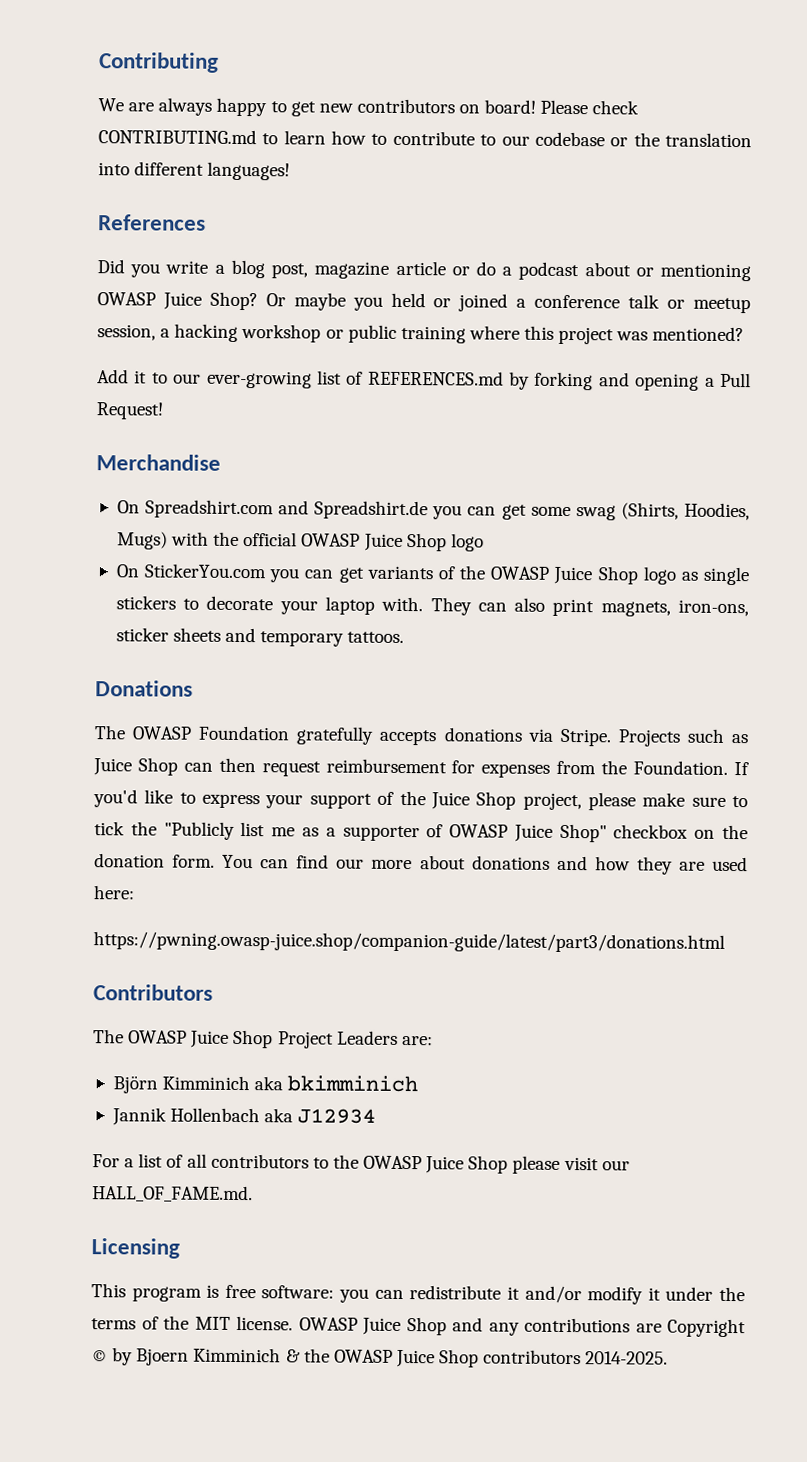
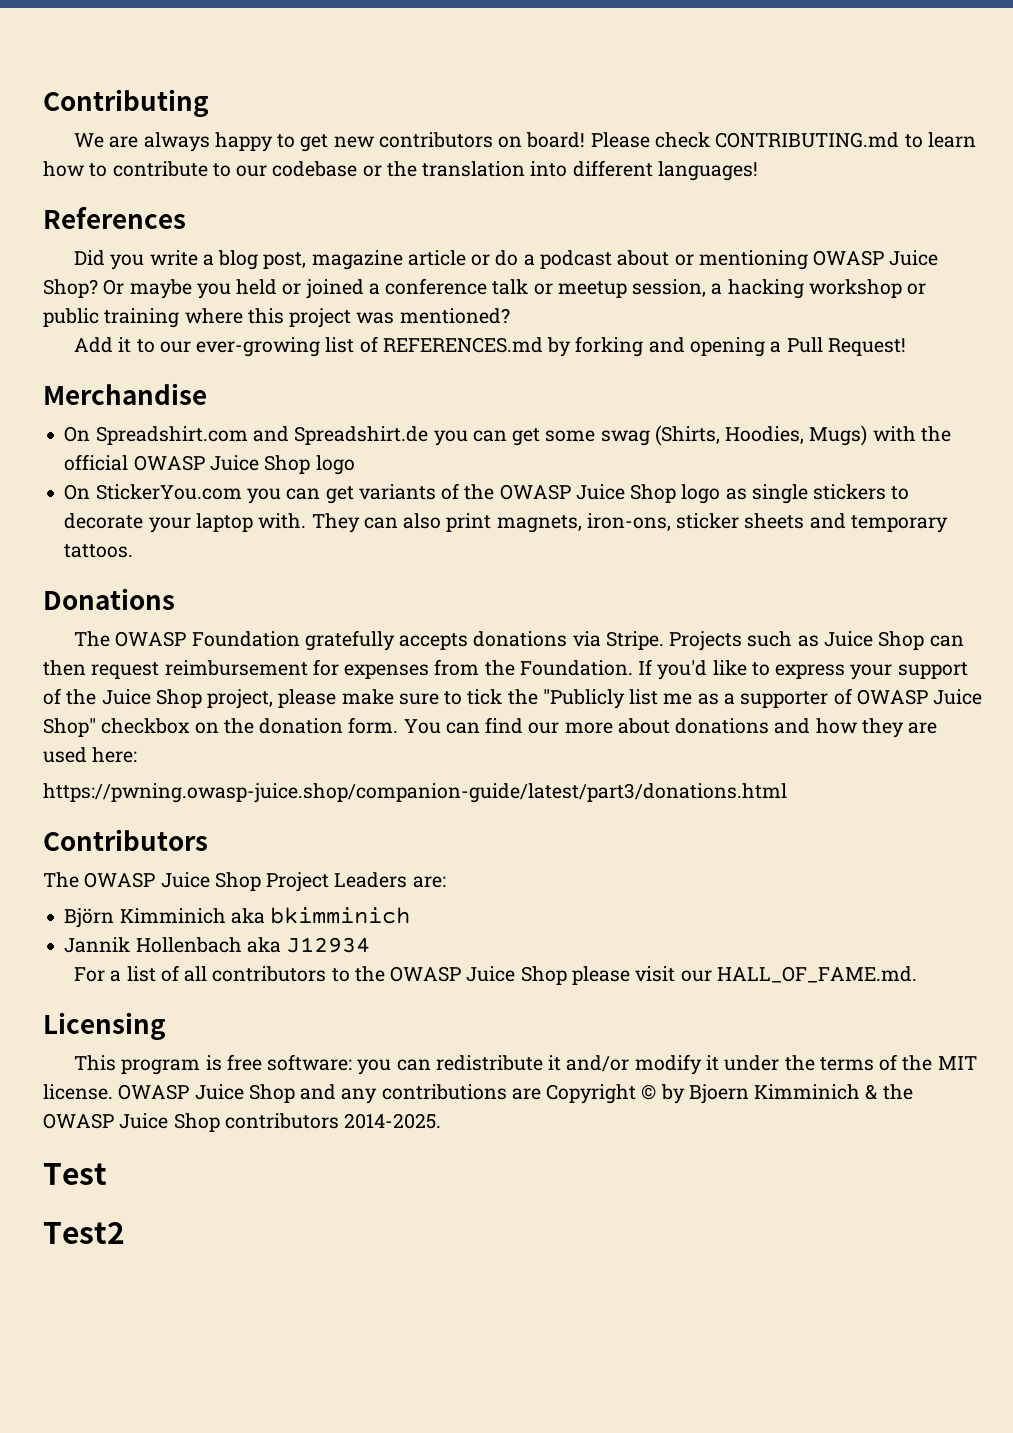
(669, 1358) none -> [43,1163,107,1185] [43,1222,125,1244] // Test // Test2

